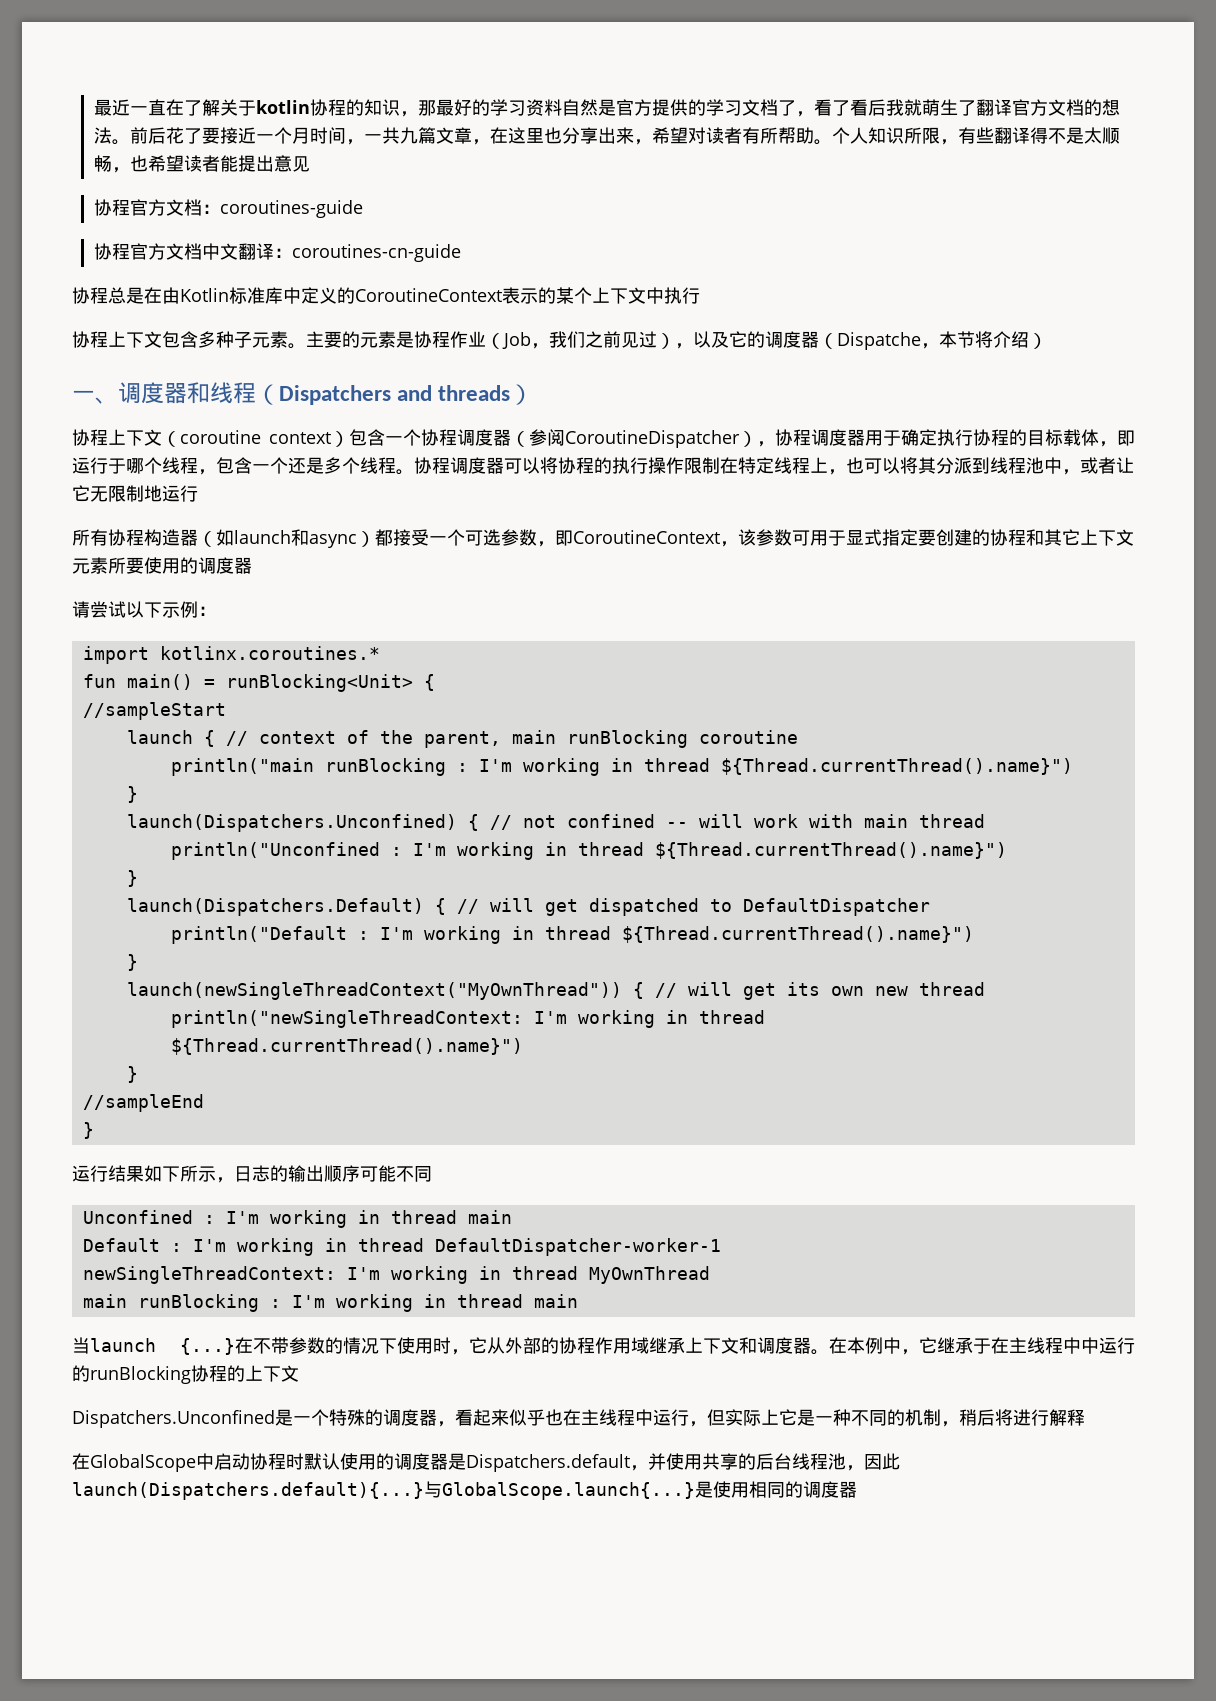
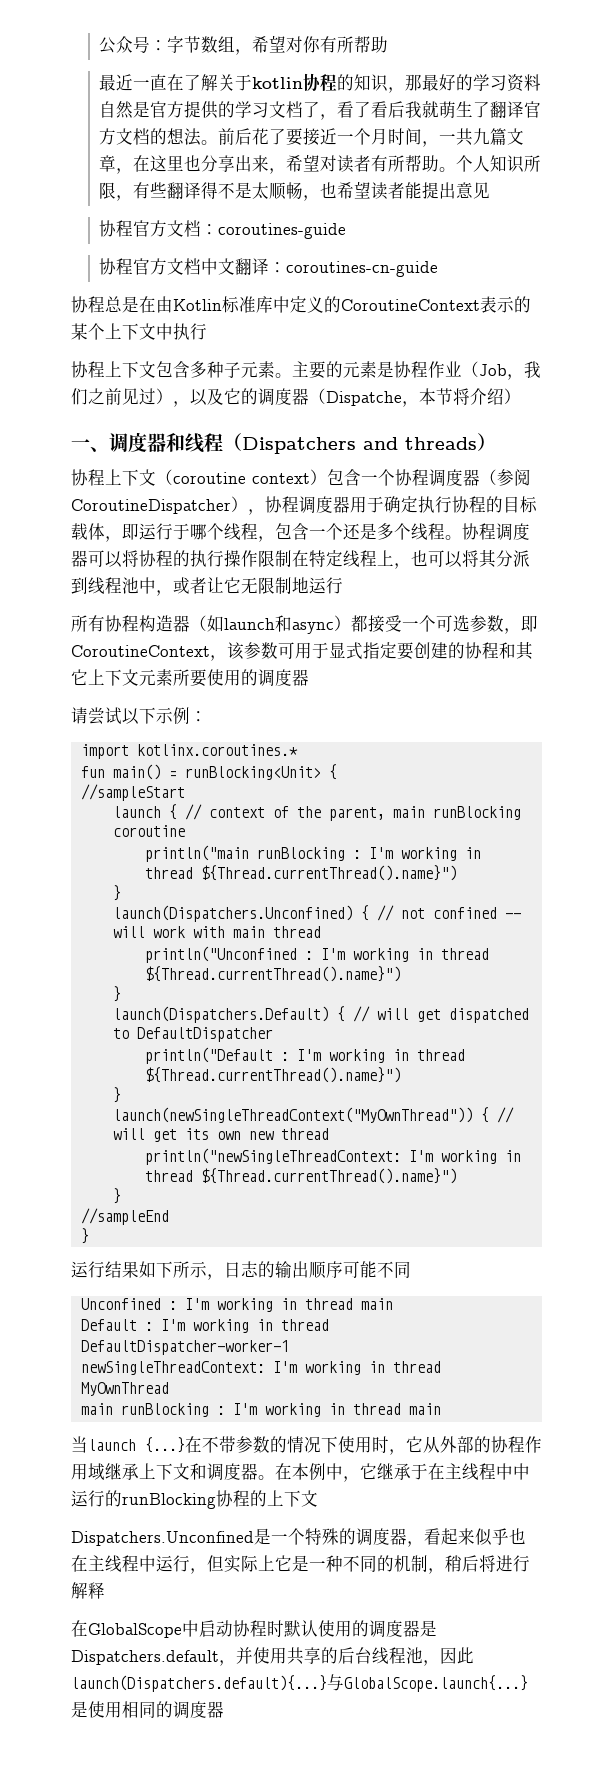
(93, 107) none -> [99,35,389,55] 公众号：字节数组，希望对你有所帮助 //

